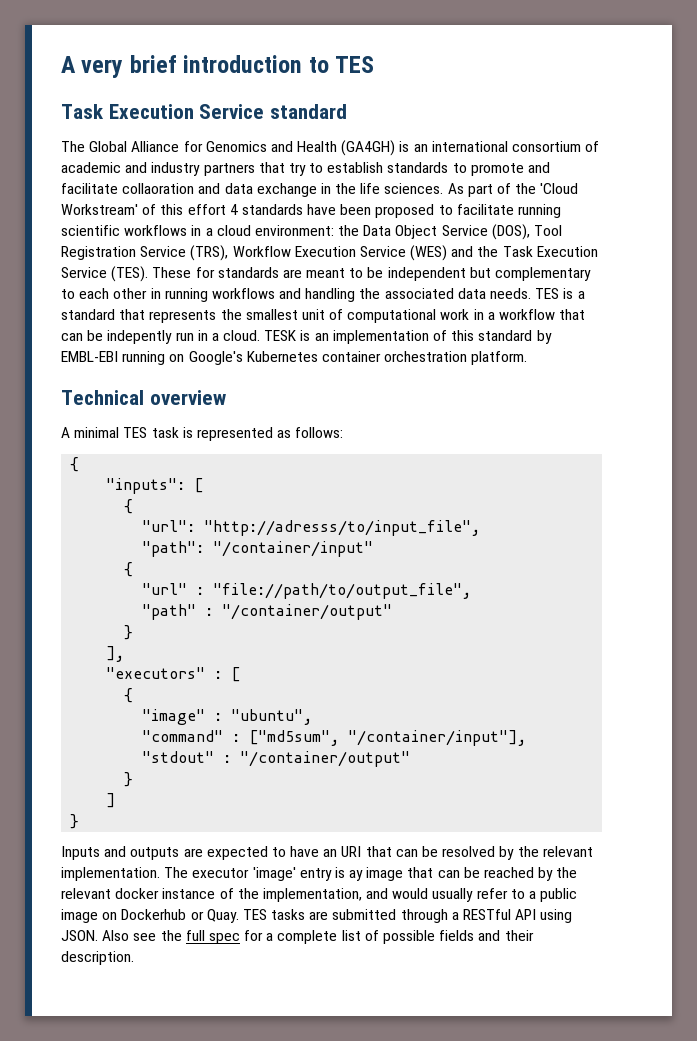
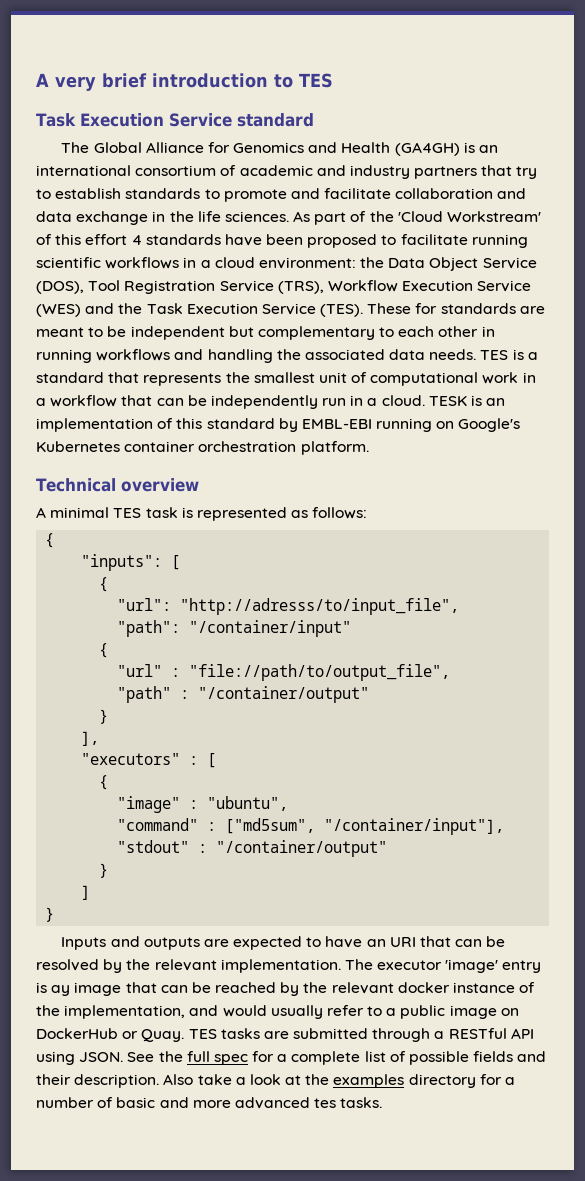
[122,183,195,194] collaoration -> [395,188,494,199] collaboration
[107,330,173,344] indepently -> [210,395,318,409] independently
[121,909,187,920] Dockerhub -> [36,1028,118,1039] DockerHub
[102,930,157,941] Also see -> [127,1052,155,1062] See
(134, 958) none -> [163,1074,516,1088] [36,1097,383,1109] Also take a look at the examples directory for a number of basic and more advanced tes tasks.

